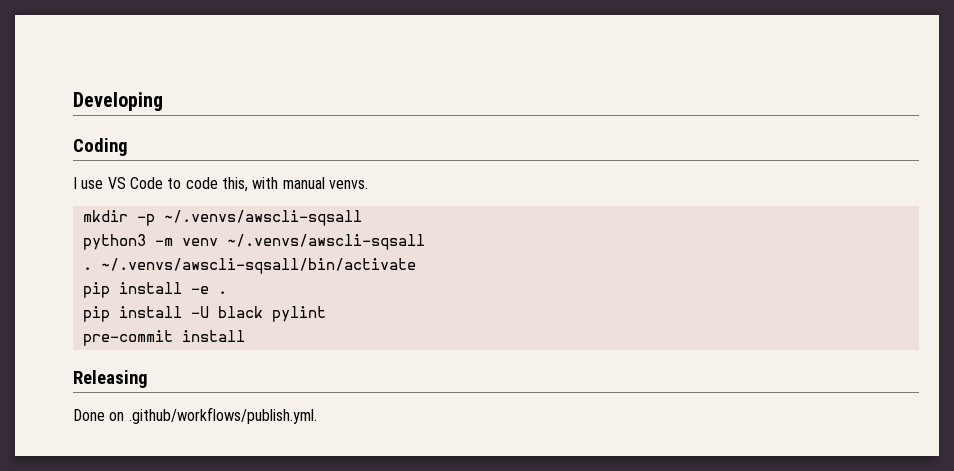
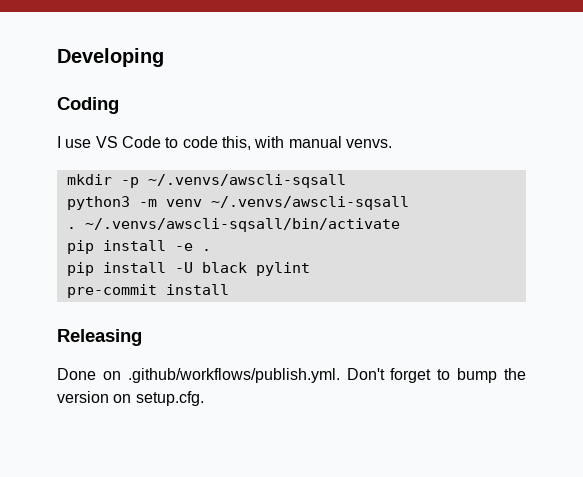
(317, 415) none -> [346,368,526,383] [57,391,204,406] Don't forget to bump the version on setup.cfg.

